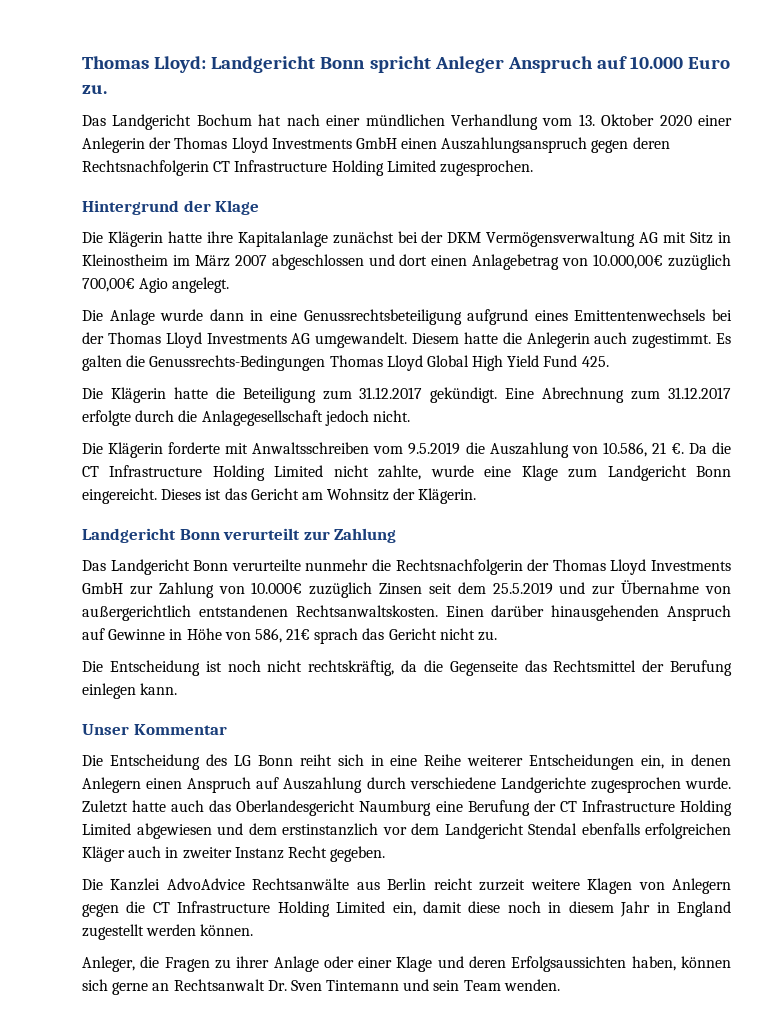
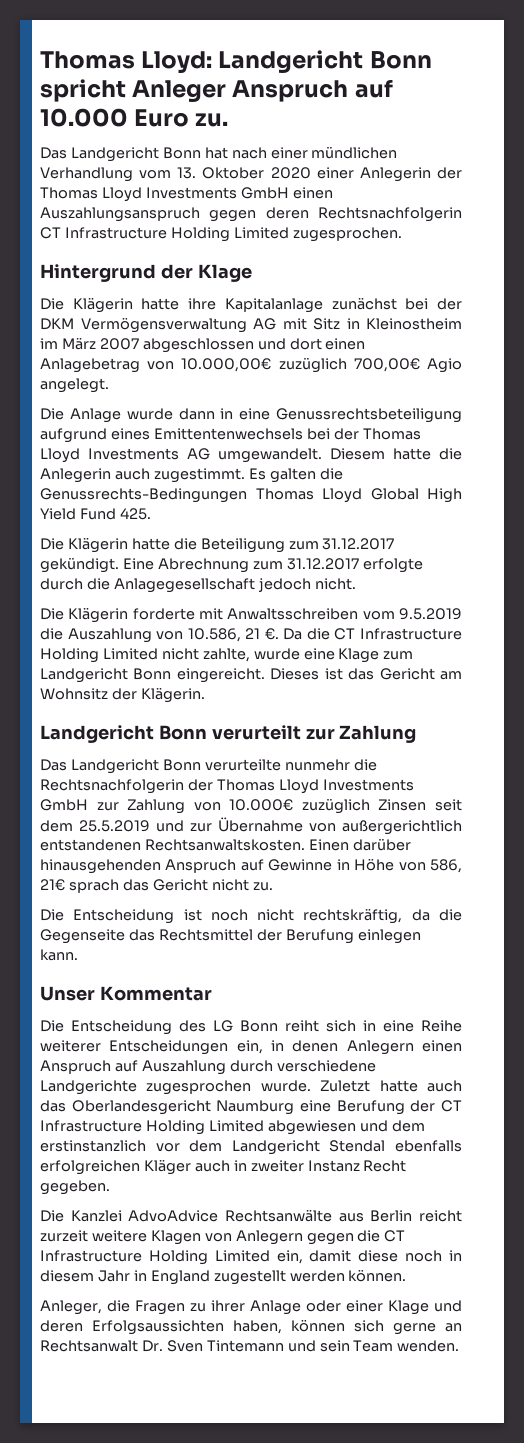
[196,114,252,126] Bochum -> [162,147,201,159] Bonn

